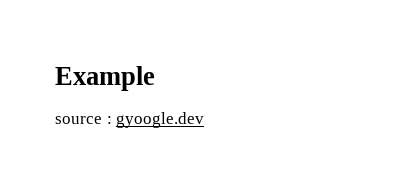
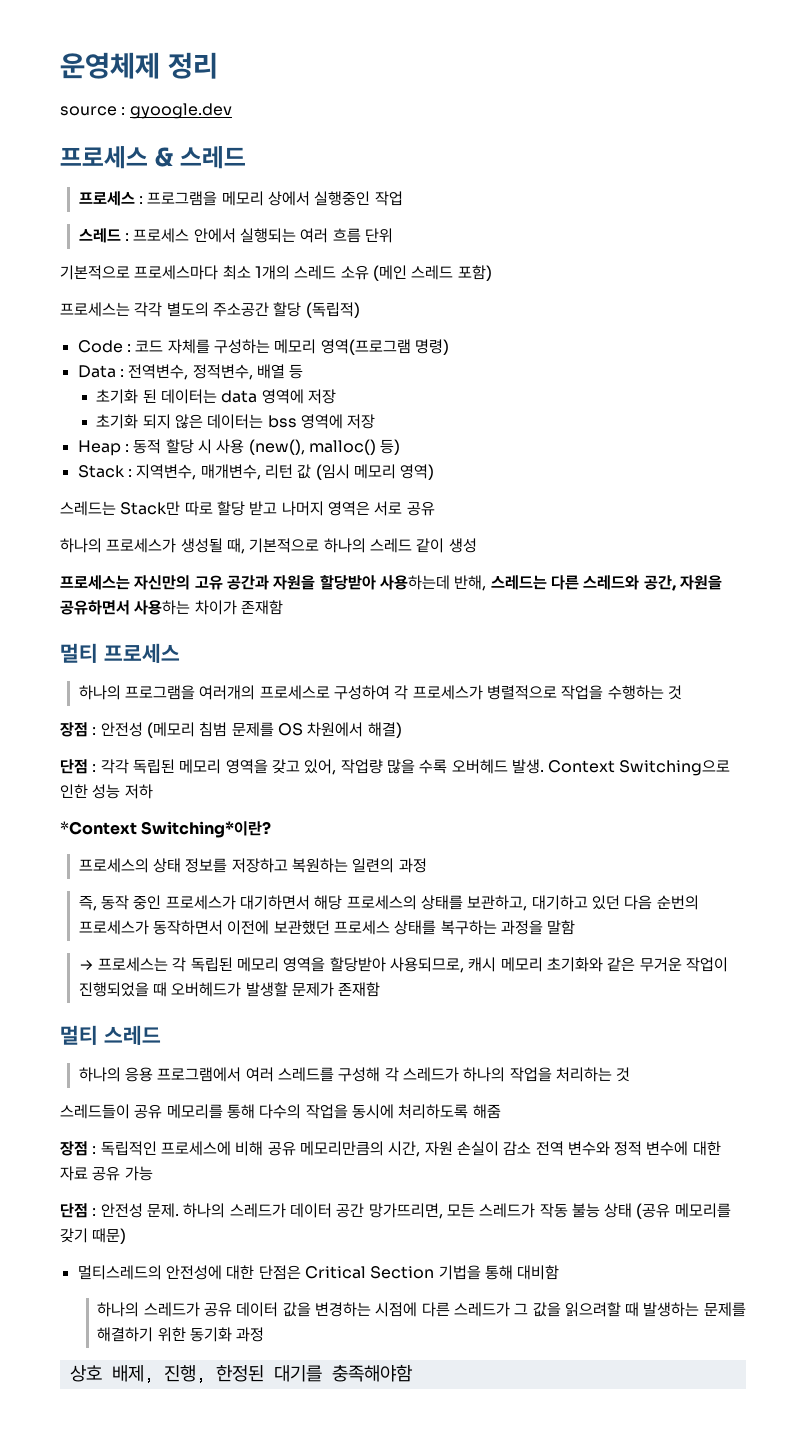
[55,66,155,91] Example -> [60,52,218,79] 운영체제 정리
(205, 120) none -> [60,146,246,169] [78,191,403,206] [78,228,393,243] [60,265,492,281] [60,302,360,318] [77,339,449,355] [77,364,304,380] [96,389,336,404] [96,414,376,429] [77,439,401,456] [77,464,435,480] [60,501,435,516] [60,538,477,554] [60,575,722,591] [60,600,283,615] [60,643,180,663] [78,685,682,700] [60,722,402,738] [60,759,731,776] [60,784,153,799] [60,821,272,838] [78,858,427,873] [78,895,699,911] [78,920,576,935] [78,957,728,973] [78,982,381,997] [60,1025,161,1045] [78,1067,631,1082] [60,1104,501,1119] [60,1141,721,1157] [60,1166,153,1181] [60,1203,731,1219] [60,1228,127,1244] [77,1265,560,1280] [97,1302,746,1317] [97,1327,265,1342] [69,1364,413,1384] // 프로세스 & 스레드 // 프로세스 : 프로그램을 메모리 상에서 실행중인 작업 // 스레드 : 프로세스 안에서 실행되는 여러 흐름 단위 // 기본적으로 프로세스마다 최소 1개의 스레드 소유 (메인 스레드 포함) // 프로세스는 각각 별도의 주소공간 할당 (독립적) // Code : 코드 자체를 구성하는 메모리 영역(프로그램 명령) // Data : 전역변수, 정적변수, 배열 등 // 초기화 된 데이터는 data 영역에 저장 // 초기화 되지 않은 데이터는 bss 영역에 저장 // Heap : 동적 할당 시 사용 (new(), malloc() 등) // Stack : 지역변수, 매개변수, 리턴 값 (임시 메모리 영역) // 스레드는 Stack만 따로 할당 받고 나머지 영역은 서로 공유 // 하나의 프로세스가 생성될 때, 기본적으로 하나의 스레드 같이 생성 // 프로세스는 자신만의 고유 공간과 자원을 할당받아 사용하는데 반해, 스레드는 다른 스레드와 공간, 자원을 공유하면서 사용하는 차이가 존재함 // 멀티 프로세스 // 하나의 프로그램을 여러개의 프로세스로 구성하여 각 프로세스가 병렬적으로 작업을 수행하는 것 // 장점 : 안전성 (메모리 침범 문제를 OS 차원에서 해결) // 단점 : 각각 독립된 메모리 영역을 갖고 있어, 작업량 많을 수록 오버헤드 발생. Context Switching으로 인한 성능 저하 // *Context Switching*이란? // 프로세스의 상태 정보를 저장하고 복원하는 일련의 과정 // 즉, 동작 중인 프로세스가 대기하면서 해당 프로세스의 상태를 보관하고, 대기하고 있던 다음 순번의 프로세스가 동작하면서 이전에 보관했던 프로세스 상태를 복구하는 과정을 말함 // → 프로세스는 각 독립된 메모리 영역을 할당받아 사용되므로, 캐시 메모리 초기화와 같은 무거운 작업이 진행되었을 때 오버헤드가 발생할 문제가 존재함 // 멀티 스레드 // 하나의 응용 프로그램에서 여러 스레드를 구성해 각 스레드가 하나의 작업을 처리하는 것 // 스레드들이 공유 메모리를 통해 다수의 작업을 동시에 처리하도록 해줌 // 장점 : 독립적인 프로세스에 비해 공유 메모리만큼의 시간, 자원 손실이 감소 전역 변수와 정적 변수에 대한 자료 공유 가능 // 단점 : 안전성 문제. 하나의 스레드가 데이터 공간 망가뜨리면, 모든 스레드가 작동 불능 상태 (공유 메모리를 갖기 때문) // 멀티스레드의 안전성에 대한 단점은 Critical Section 기법을 통해 대비함 // 하나의 스레드가 공유 데이터 값을 변경하는 시점에 다른 스레드가 그 값을 읽으려할 때 발생하는 문제를 해결하기 위한 동기화 과정 // 상호 배제, 진행, 한정된 대기를 충족해야함

